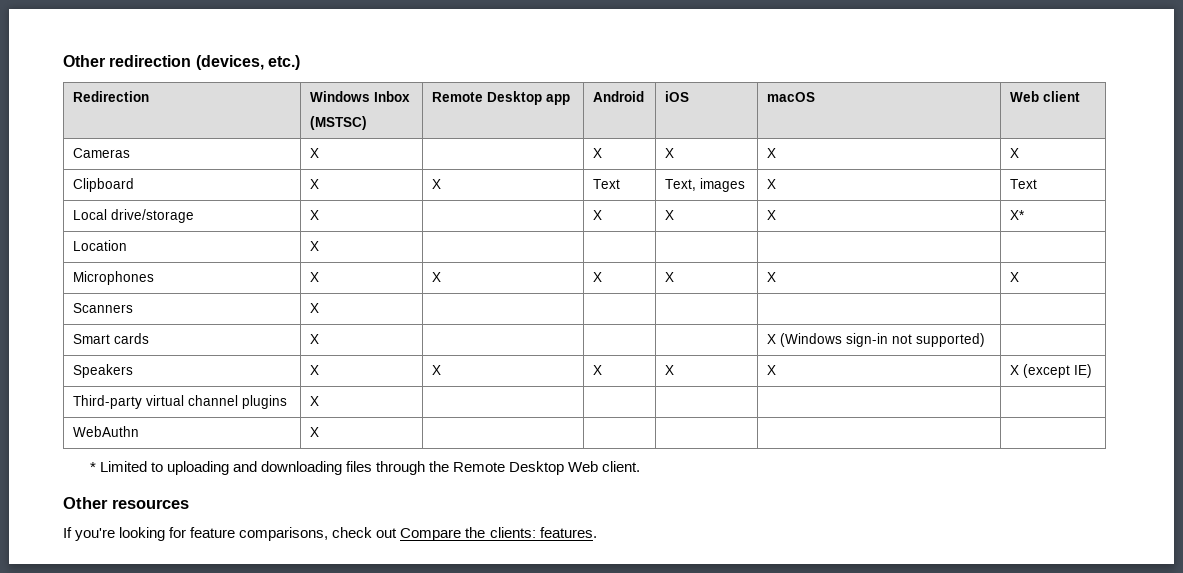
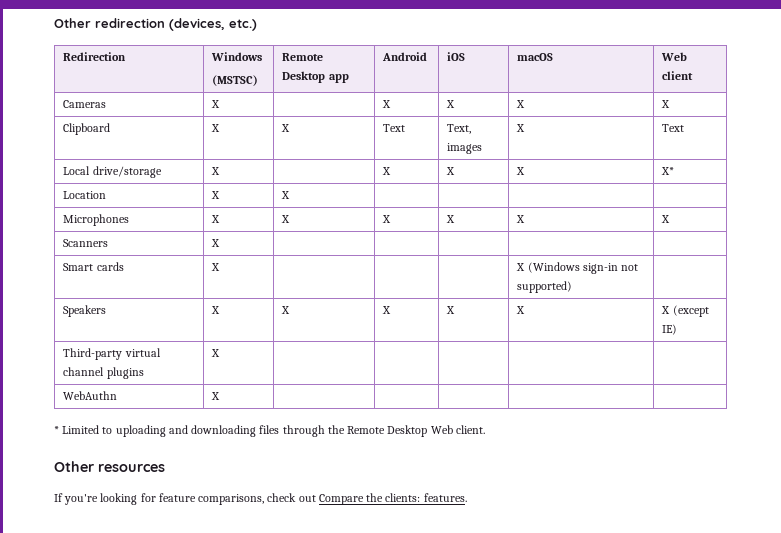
[374,91,411,102] Inbox -> (263, 56) none
(320, 246) none -> [281,191,291,199] X

